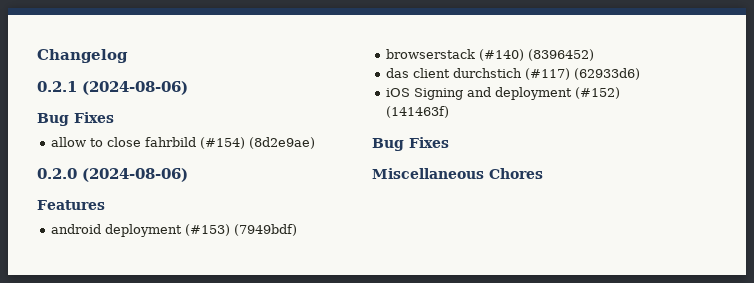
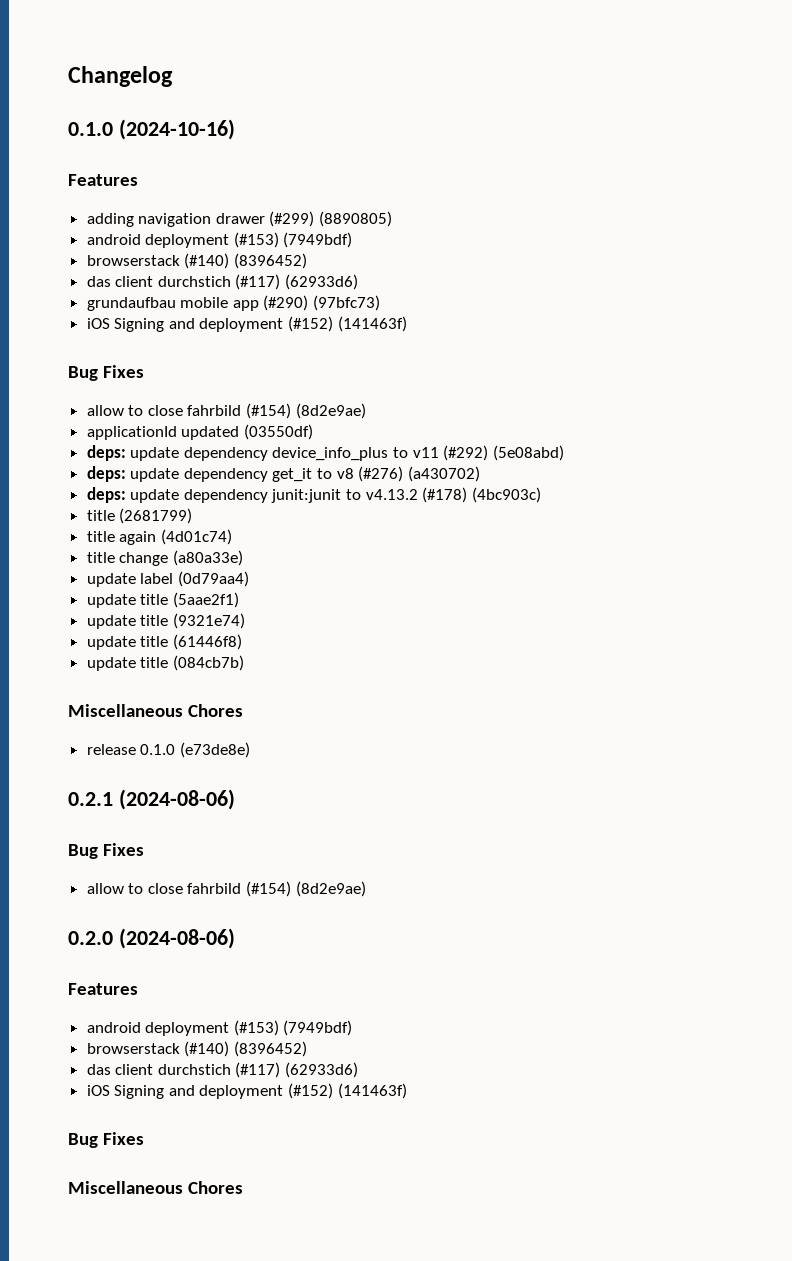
(128, 56) none -> [68,119,235,140] [68,174,138,186] [86,211,393,227] [86,232,353,248] [86,253,307,269] [86,274,359,290] [86,295,381,311] [86,316,407,332] [68,365,145,381] [86,403,366,419] [86,424,313,440] [86,445,564,461] [86,466,480,482] [86,487,541,503] [86,508,193,524] [86,529,232,545] [86,550,243,566] [86,571,249,587] [86,592,239,608] [86,613,245,629] [86,634,242,650] [86,655,244,671] [68,704,244,717] [86,742,250,758] // 0.1.0 (2024-10-16) // Features // adding navigation drawer (#299) (8890805) // android deployment (#153) (7949bdf) // browserstack (#140) (8396452) // das client durchstich (#117) (62933d6) // grundaufbau mobile app (#290) (97bfc73) // iOS Signing and deployment (#152) (141463f) // Bug Fixes // allow to close fahrbild (#154) (8d2e9ae) // applicationId updated (03550df) // deps: update dependency device_info_plus to v11 (#292) (5e08abd) // deps: update dependency get_it to v8 (#276) (a430702) // deps: update dependency junit:junit to v4.13.2 (#178) (4bc903c) // title (2681799) // title again (4d01c74) // title change (a80a33e) // update label (0d79aa4) // update title (5aae2f1) // update title (9321e74) // update title (61446f8) // update title (084cb7b) // Miscellaneous Chores // release 0.1.0 (e73de8e)

